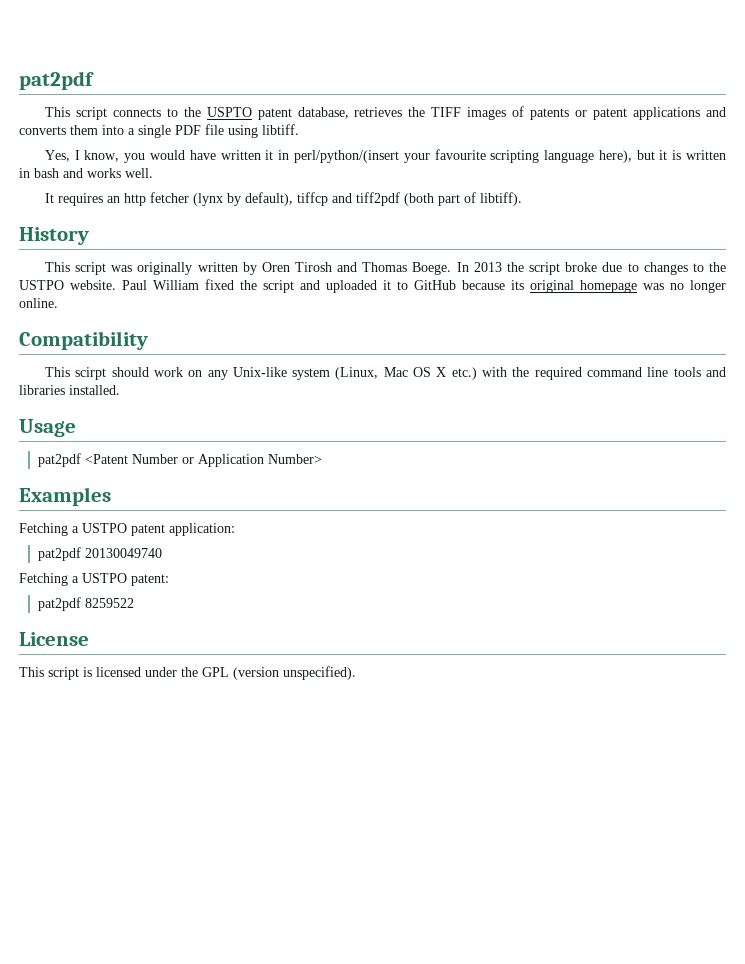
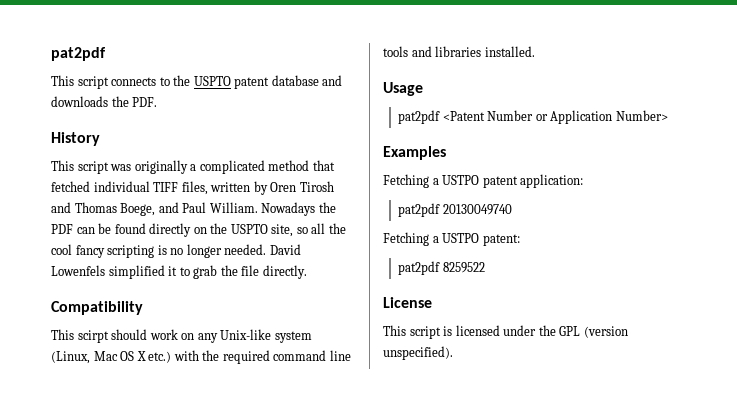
[297,106,726,120] [19,124,299,138] [44,149,726,163] [19,168,153,178] [44,192,522,206] database, retrieves the TIFF images of patents or patent applications and converts them into a single PDF file using libtiff. // Yes, I know, you would have written it in perl/python/(insert your favourite scripting language here), but it is written in bash and works well. // It requires an http fetcher (lynx by default), tiffcp and tiff2pdf (both part of libtiff). -> [271,75,343,86] [51,96,158,107] database and downloads the PDF.
(193, 268) none -> [190,160,335,174] [51,181,208,195] a complicated method that fetched individual TIFF files,
[412,262,727,275] [19,279,726,293] [19,298,58,308] Boege. In 2013 the script broke due to changes to the USTPO website. Paul William fixed the script and uploaded it to GitHub because its original homepage was no longer online. -> [120,202,336,216] [51,223,346,237] [51,244,301,258] [51,265,307,279] Boege, and Paul William. Nowadays the PDF can be found directly on the USPTO site, so all the cool fancy scripting is no longer needed. David Lowenfels simplified it to grab the file directly.

